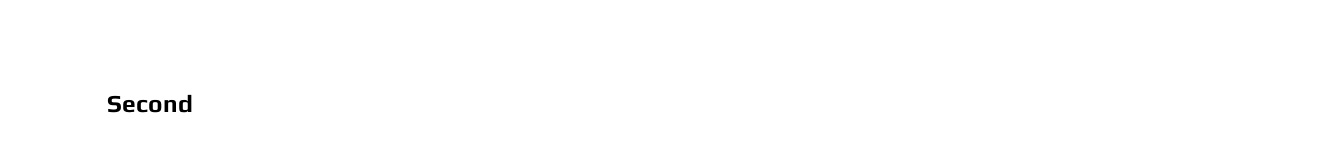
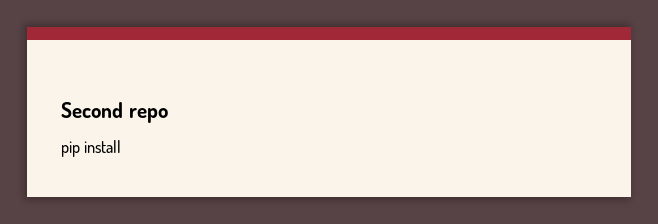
(193, 103) none -> [128,108,168,123] [61,140,122,157] repo // pip install

